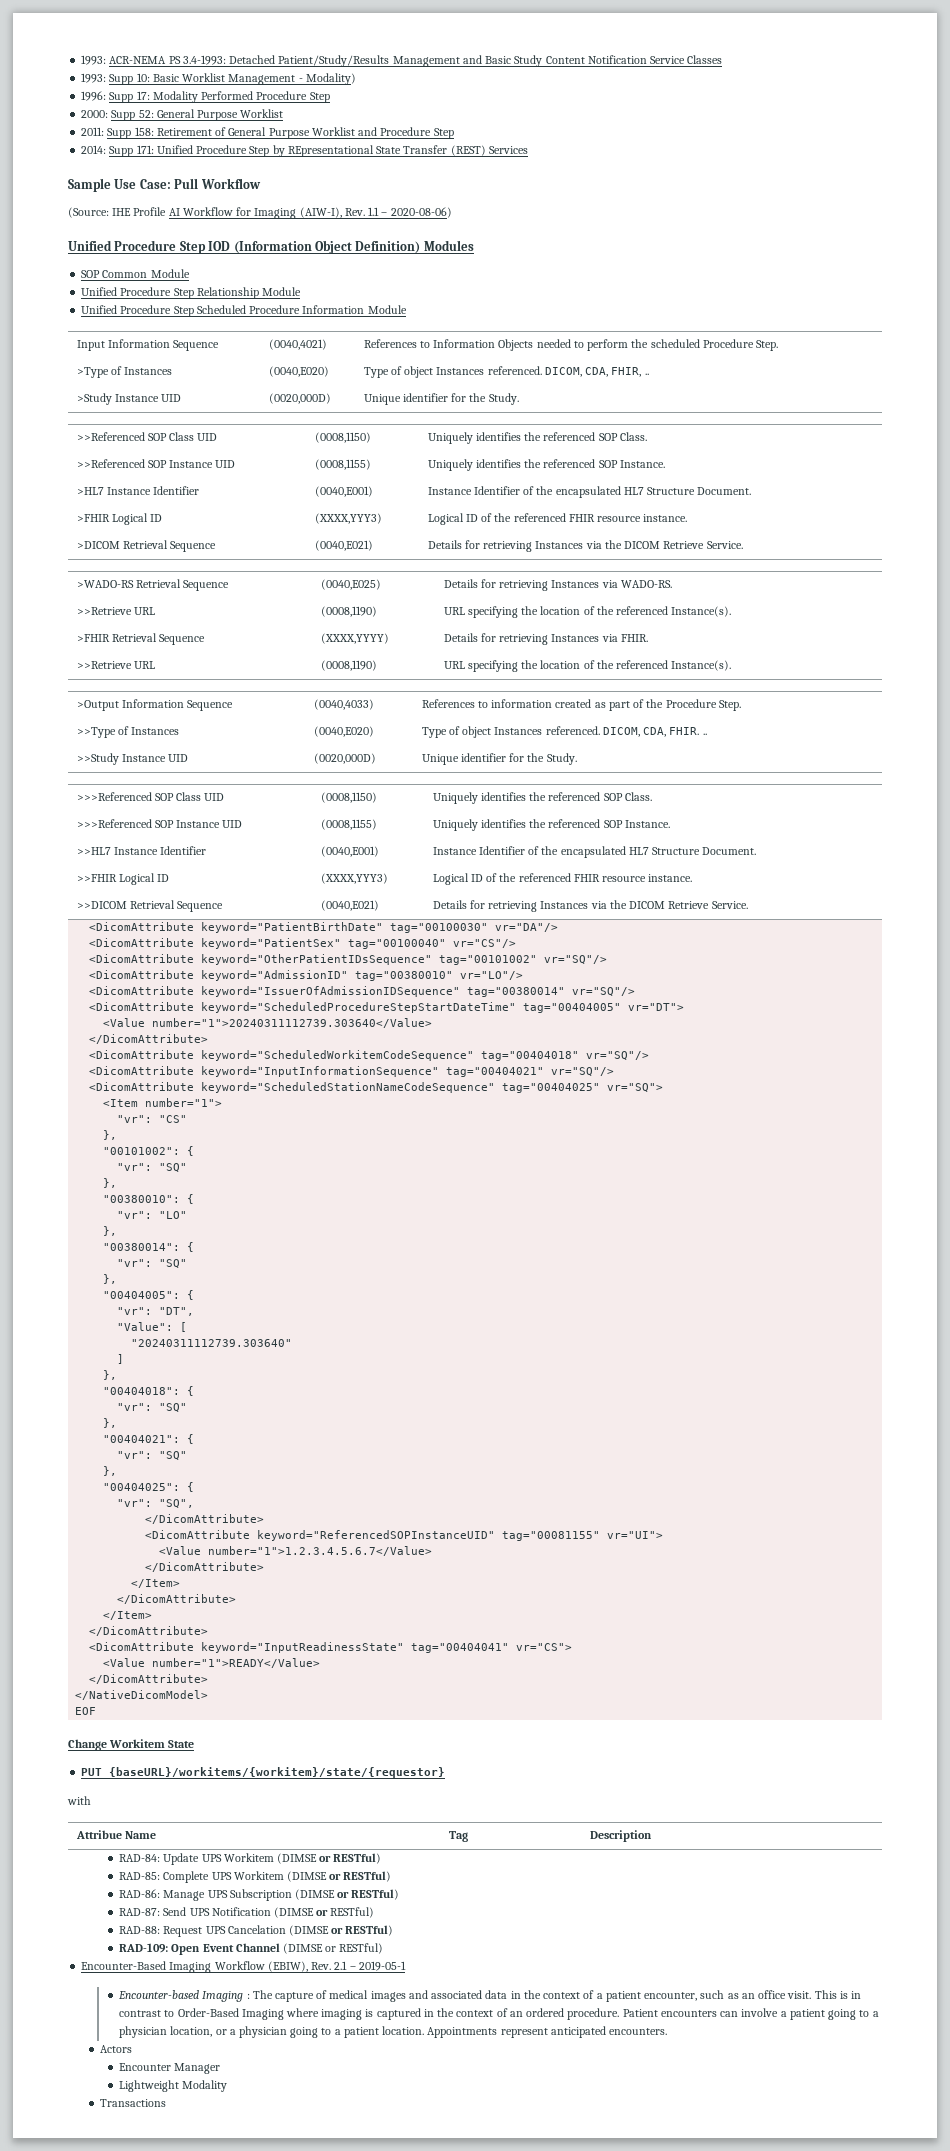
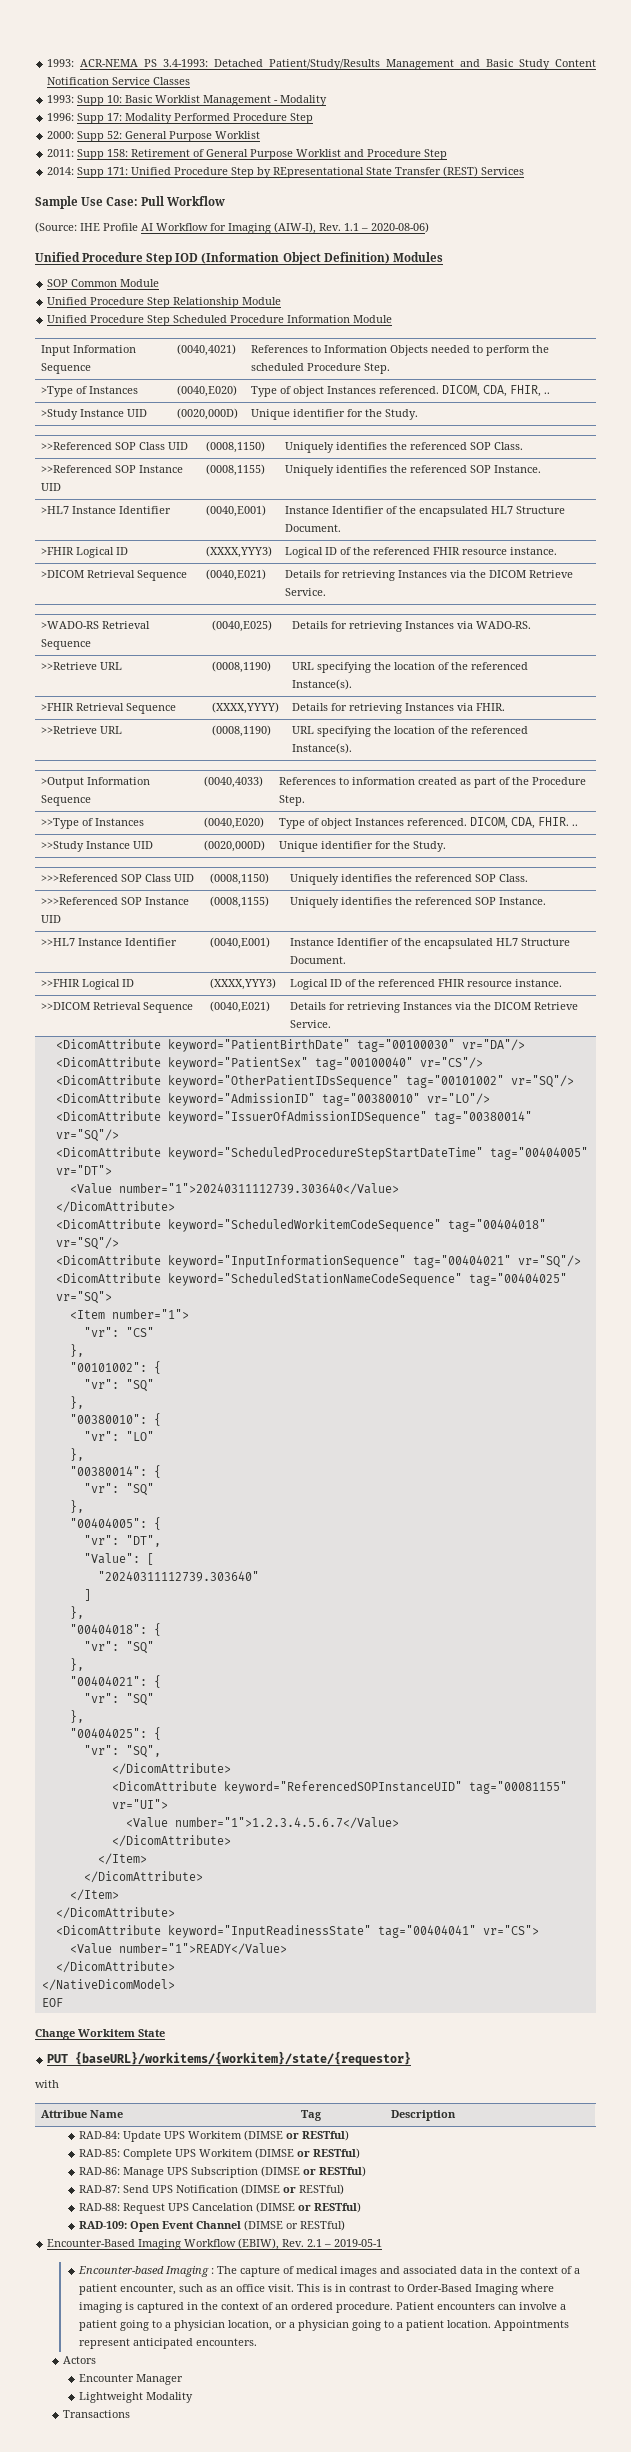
[305,73,356,85] Modality) -> [280,95,328,106] Modality

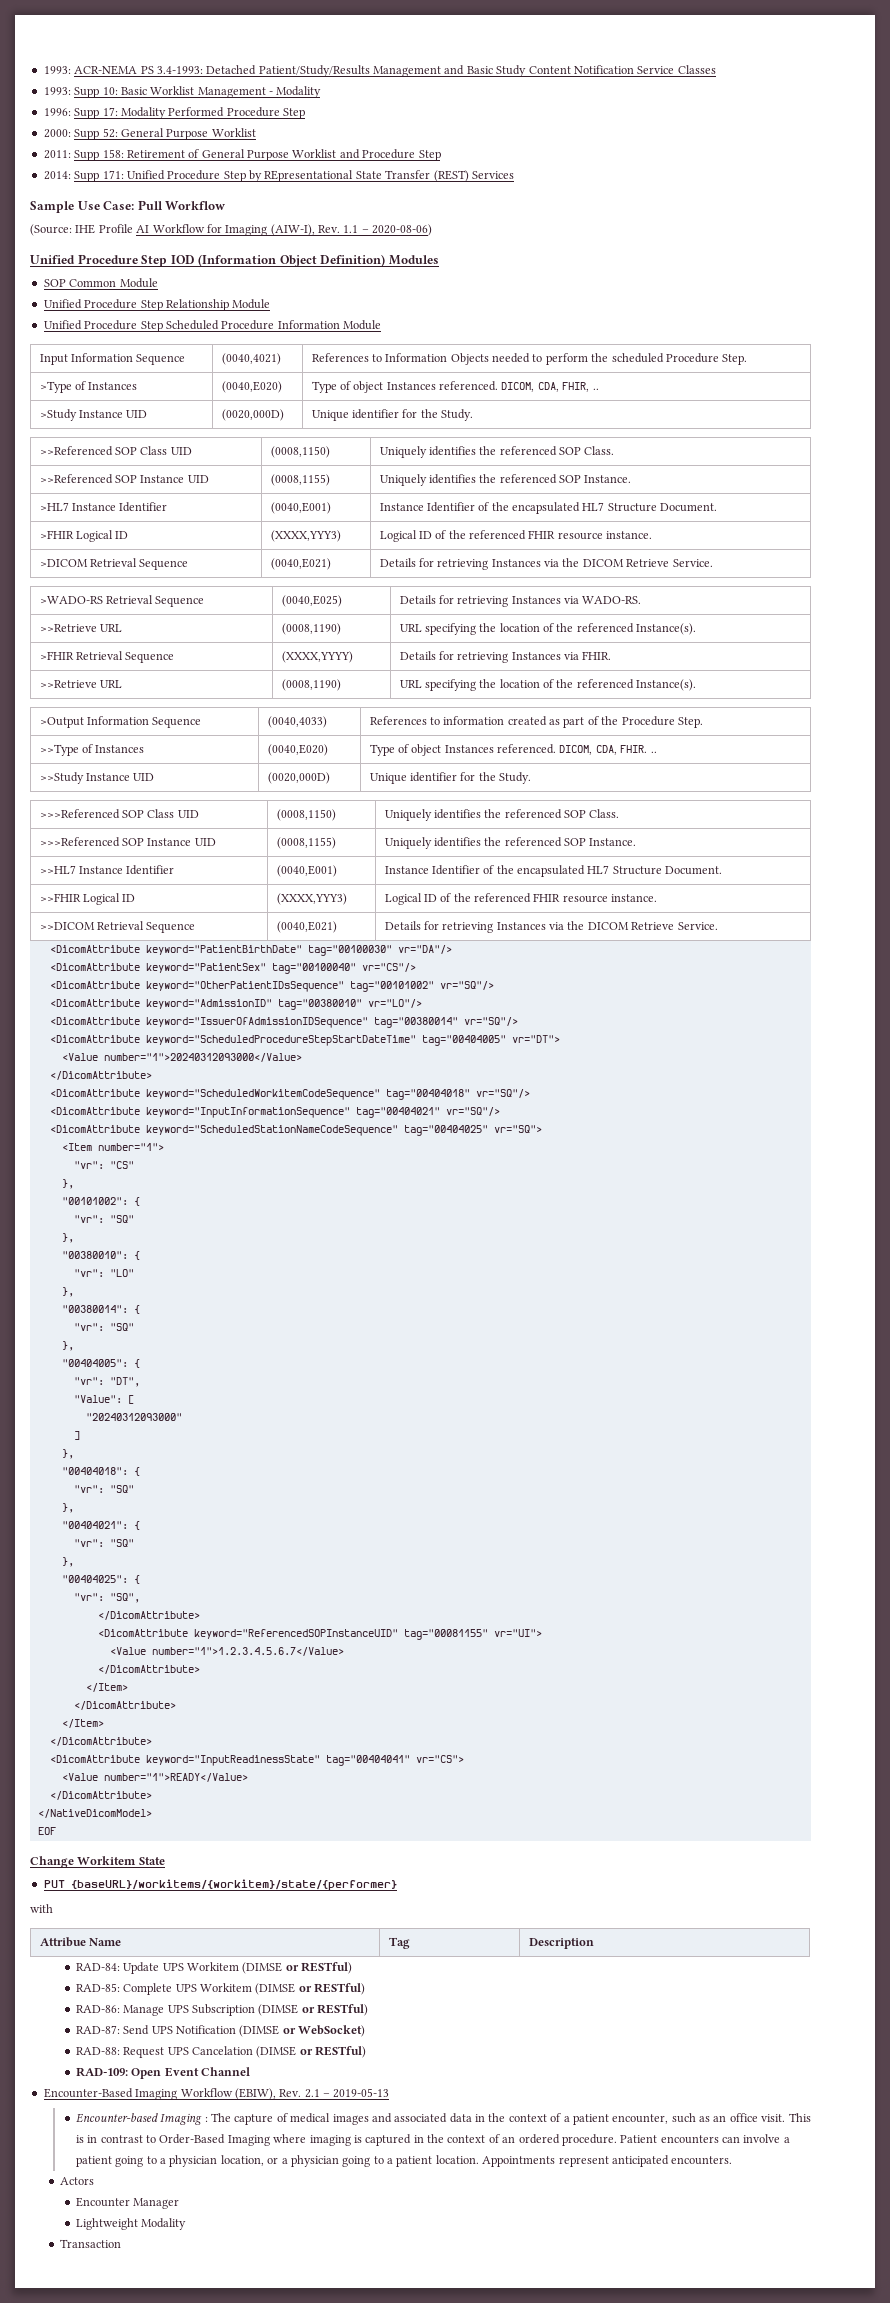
[118,1183,399,1195] number="1">20240311112739.303640</Value> -> [103,1053,302,1062] number="1">20240312093000</Value>
[97,1571,259,1582] "20240311112739.303640" -> [85,1413,182,1421] "20240312093000"
[75,2051,412,2066] {baseURL}/workitems/{workitem}/state/{requestor} -> [70,1879,397,1891] {baseURL}/workitems/{workitem}/state/{performer}
[298,2184,344,2195] RESTful) -> [298,2025,366,2037] WebSocket)
[243,2220,345,2231] (DIMSE or RESTful) -> (251, 2071) none
[334,2239,383,2247] 2019-05-1 -> [333,2088,390,2098] 2019-05-13
[62,2410,130,2418] Transactions -> [59,2239,121,2248] Transaction

